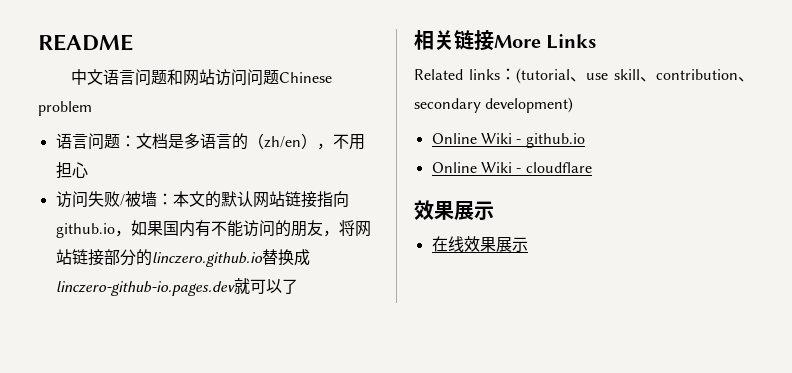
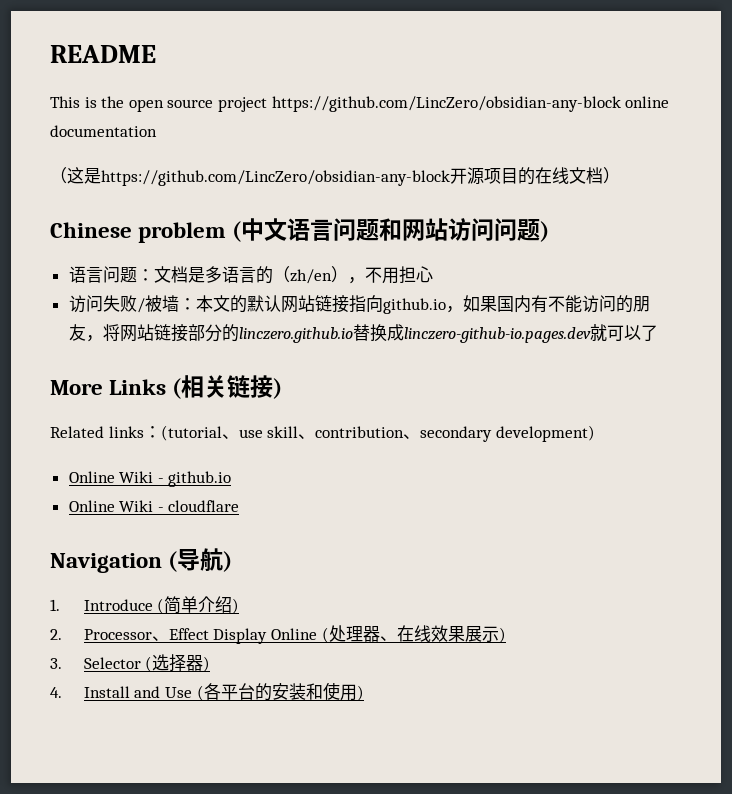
(133, 42) none -> [50,96,670,112] [50,125,157,137] [50,167,620,186] [50,221,242,243] This is the open source project https://github.com/LincZero/obsidian-any-block online documentation // （这是https://github.com/LincZero/obsidian-any-block开源项目的在线文档） // Chinese problem (
[279,72,333,83] [38,101,92,116] Chinese problem -> [540,221,550,242] )
[414,30,597,51] 相关链接More Links -> [50,375,283,399] More Links (相关链接)
[414,200,494,220] [431,236,528,252] 效果展示 // 在线效果展示 -> [50,548,233,573] [50,596,240,614] [50,625,506,644] [50,654,211,672] [50,682,364,701] Navigation (导航) // 1. Introduce (简单介绍) // 2. Processor、Effect Display Online (处理器、在线效果展示) // 3. Selector (选择器) // 4. Install and Use (各平台的安装和使用)

